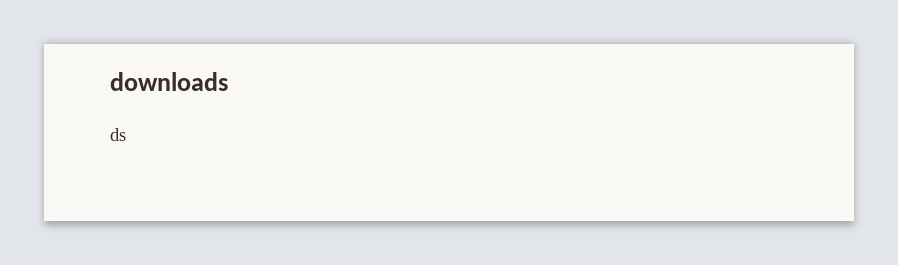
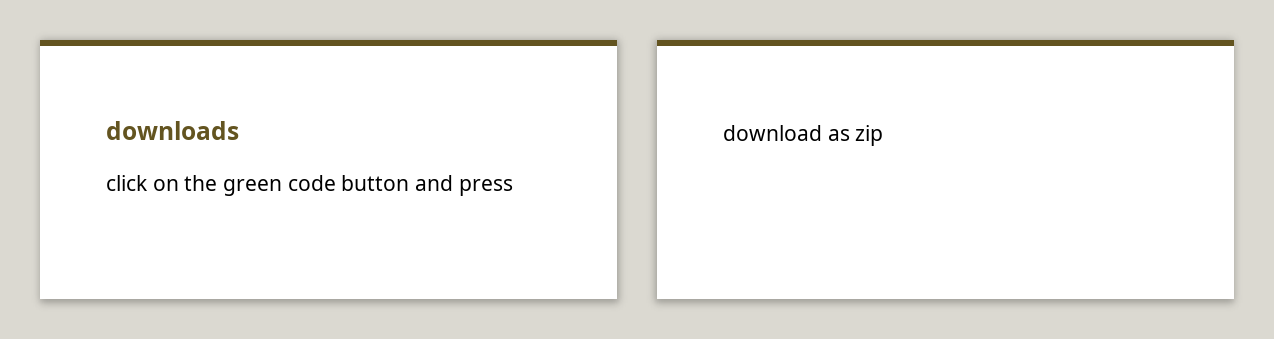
[110,128,126,141] ds -> [106,175,513,196] [723,125,884,146] click on the green code button and press download as zip

